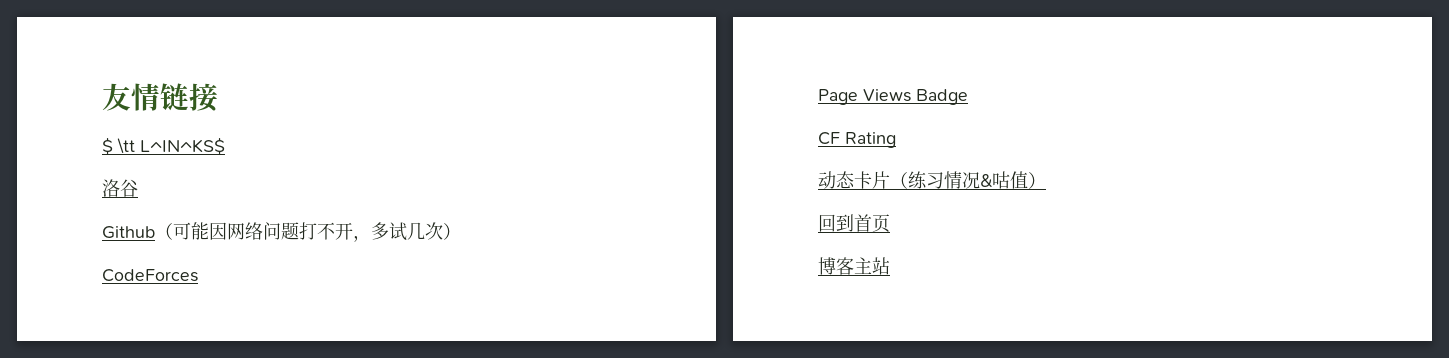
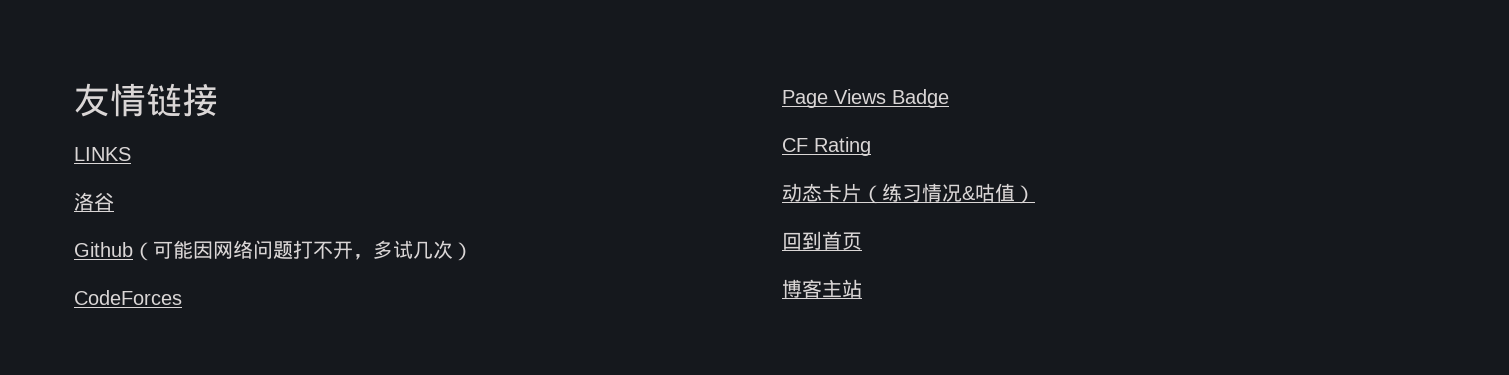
[102,137,225,155] $ \tt L^IN^KS$ -> [74,147,131,161] LINKS

